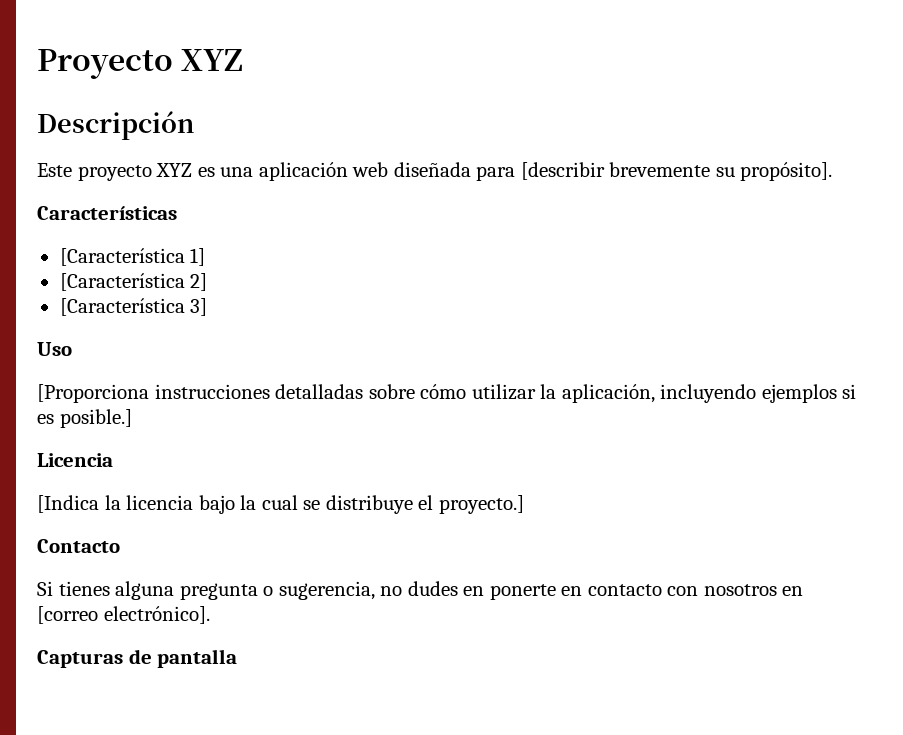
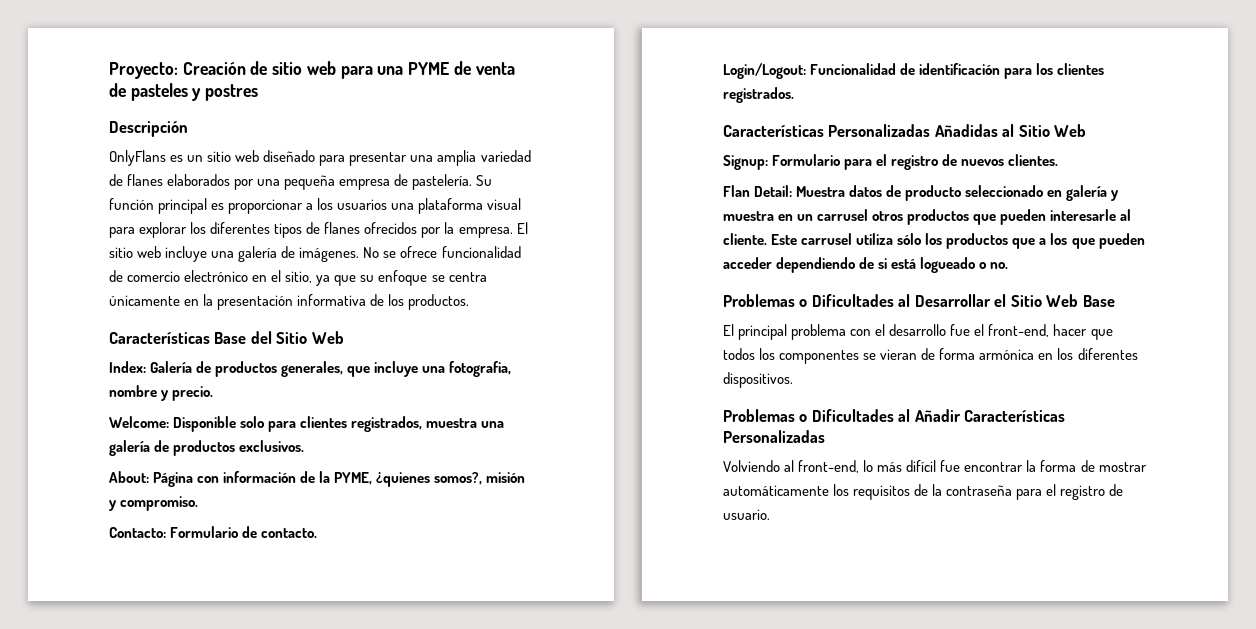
[37,49,244,79] [37,111,194,140] [37,162,833,181] [37,206,177,220] [59,248,206,266] [59,273,208,291] [59,298,208,316] [37,342,72,356] [37,384,857,403] [37,409,132,428] [37,453,113,467] [37,495,524,514] [37,539,120,553] [37,581,804,600] [37,606,210,624] [37,649,238,668] Proyecto XYZ // Descripción // Este proyecto XYZ es una aplicación web diseñada para [describir brevemente su propósito]. // Características // [Característica 1] // [Característica 2] // [Característica 3] // Uso // [Proporciona instrucciones detalladas sobre cómo utilizar la aplicación, incluyendo ejemplos si es posible.] // Licencia // [Indica la licencia bajo la cual se distribuye el proyecto.] // Contacto // Si tienes alguna pregunta o sugerencia, no dudes en ponerte en contacto con nosotros en [correo electrónico]. // Capturas de pantalla -> [109,61,515,79] [109,83,259,101] [109,121,188,137] [109,150,531,166] [109,174,493,190] [109,198,522,214] [109,222,528,238] [109,246,521,262] [109,270,487,286] [109,294,470,310] [109,331,344,344] [109,361,512,377] [109,385,214,401] [109,416,505,432] [109,440,305,456] [109,471,526,487] [109,496,199,511] [109,526,318,538] [723,63,1105,79] [723,87,794,103] [723,124,1087,137] [723,154,1059,170] [723,185,1120,201] [723,209,1132,225] [723,233,1145,249] [723,257,1009,273] [723,294,1115,307] [723,324,1113,340] [723,348,1138,364] [723,372,793,388] [723,409,1066,422] [723,430,825,443] [723,460,1147,473] [723,484,1124,500] [723,509,770,520] Proyecto: Creación de sitio web para una PYME de venta de pasteles y postres // Descripción // OnlyFlans es un sitio web diseñado para presentar una amplia variedad de flanes elaborados por una pequeña empresa de pastelería. Su función principal es proporcionar a los usuarios una plataforma visual para explorar los diferentes tipos de flanes ofrecidos por la empresa. El sitio web incluye una galería de imágenes. No se ofrece funcionalidad de comercio electrónico en el sitio, ya que su enfoque se centra únicamente en la presentación informativa de los productos. // Características Base del Sitio Web // Index: Galería de productos generales, que incluye una fotografia, nombre y precio. // Welcome: Disponible solo para clientes registrados, muestra una galería de productos exclusivos. // About: Página con información de la PYME, ¿quienes somos?, misión y compromiso. // Contacto: Formulario de contacto. // Login/Logout: Funcionalidad de identificación para los clientes registrados. // Características Personalizadas Añadidas al Sitio Web // Signup: Formulario para el registro de nuevos clientes. // Flan Detail: Muestra datos de producto seleccionado en galería y muestra en un carrusel otros productos que pueden interesarle al cliente. Este carrusel utiliza sólo los productos que a los que pueden acceder dependiendo de si está logueado o no. // Problemas o Dificultades al Desarrollar el Sitio Web Base // El principal problema con el desarrollo fue el front-end, hacer que todos los componentes se vieran de forma armónica en los diferentes dispositivos. // Problemas o Dificultades al Añadir Características Personalizadas // Volviendo al front-end, lo más difícil fue encontrar la forma de mostrar automáticamente los requisitos de la contraseña para el registro de usuario.

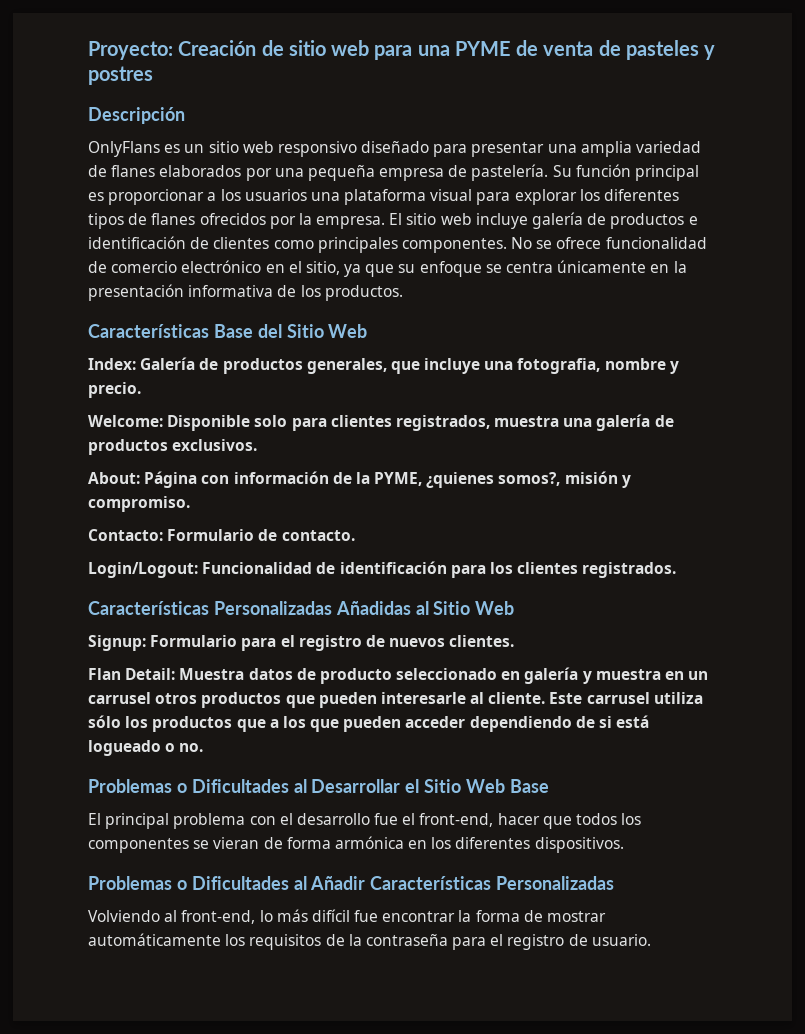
(260, 156) none -> [277,141,357,157] responsivo
[211,246,360,262] una galería de imágenes. -> [532,212,698,229] [88,236,507,253] galería de productos e identificación de clientes como principales componentes.

